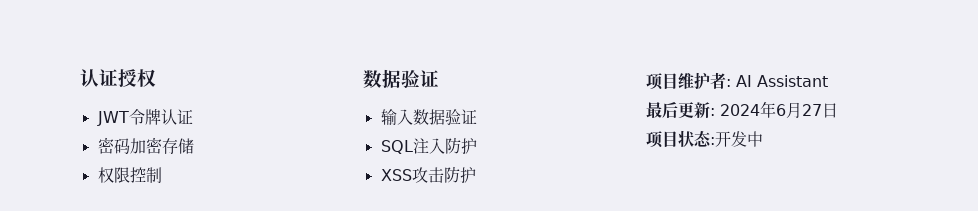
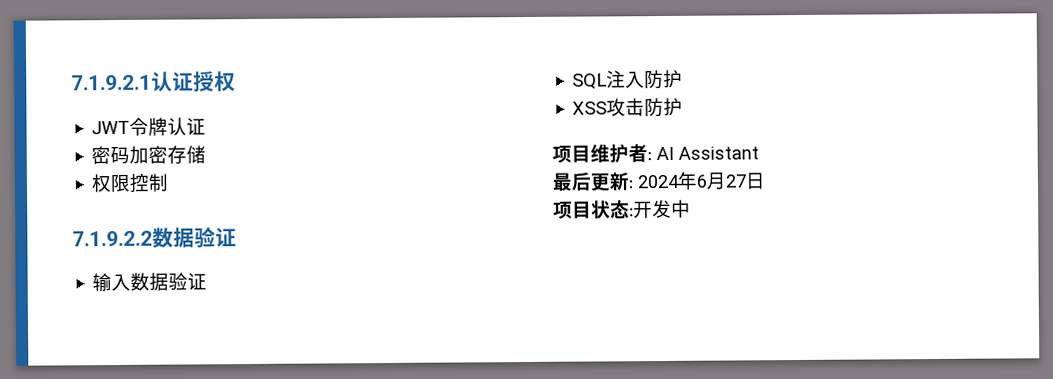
(80, 78) none -> [71,74,152,91] 7.1.9.2.1
(162, 175) none -> [72,230,153,247] 7.1.9.2.2

